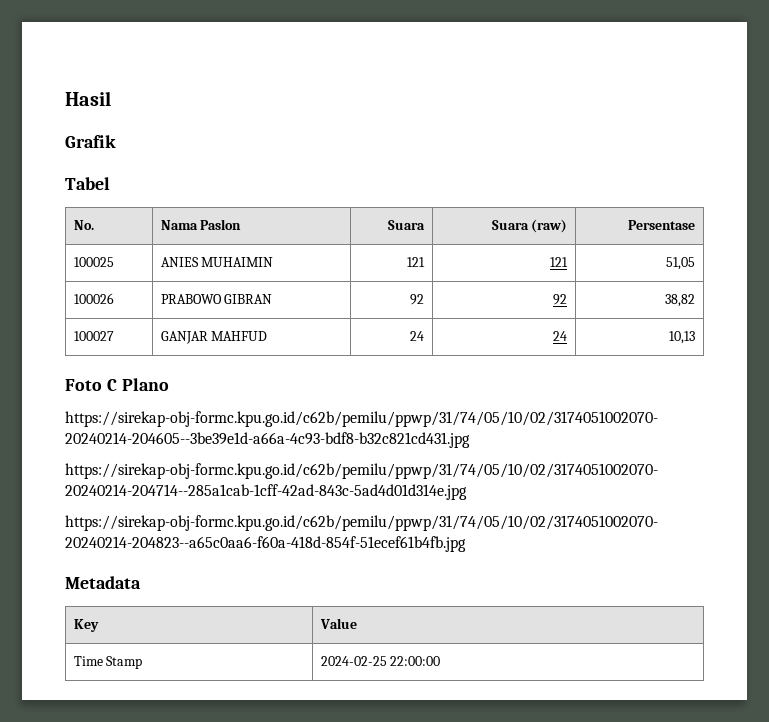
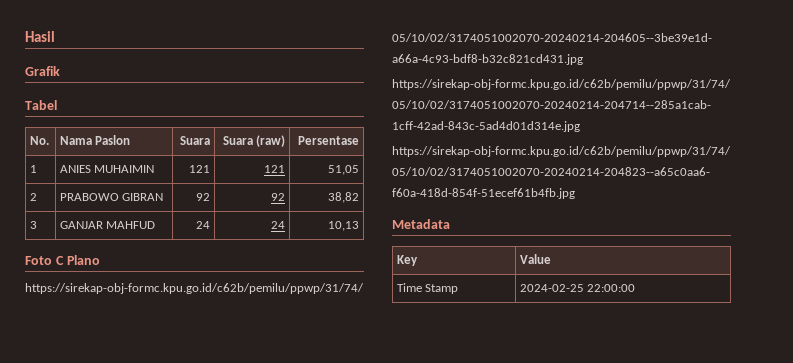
[73,257,114,267] 100025 -> [30,165,38,173] 1
[73,293,114,304] 100026 -> [30,193,38,201] 2
[73,331,114,341] 100027 -> [30,221,38,229] 3

